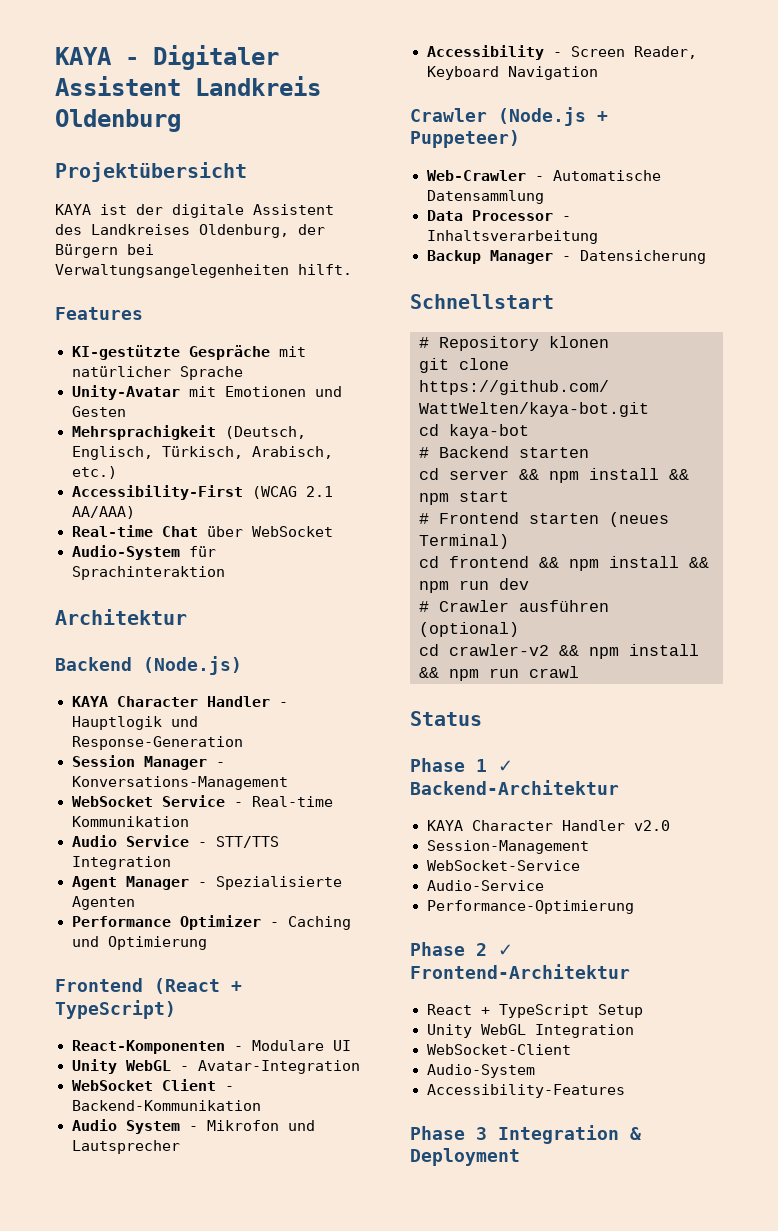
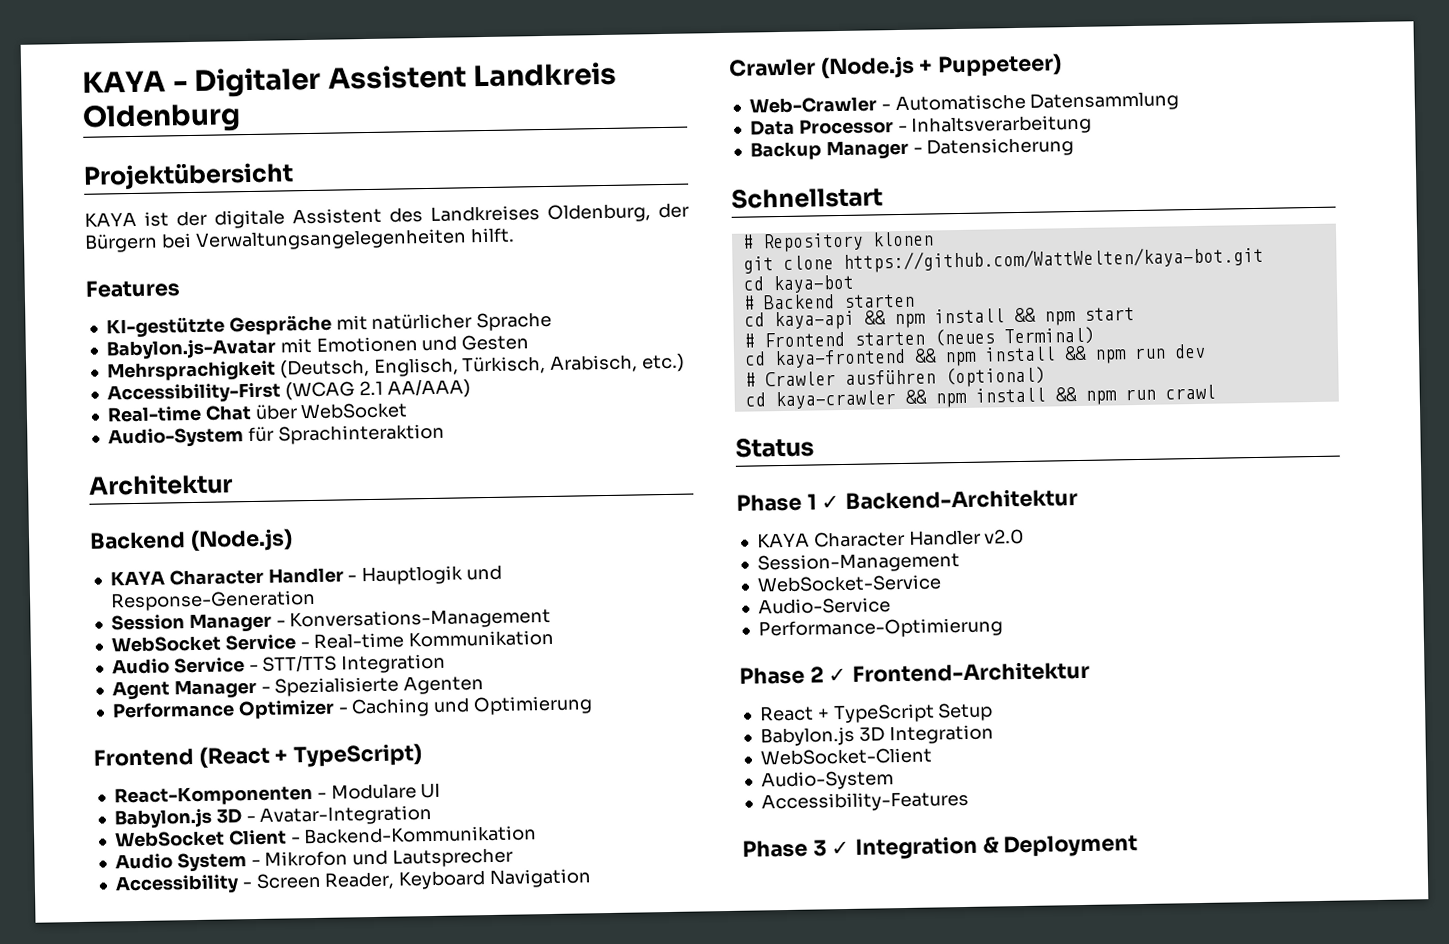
[71,385,180,400] Unity-Avatar -> [105,338,276,360] Babylon.js-Avatar
[71,1059,171,1074] Unity WebGL -> [113,808,242,829] Babylon.js 3D
[449,470,509,480] server -> [773,310,855,331] kaya-api
[449,556,529,568] frontend -> [773,348,906,369] kaya-frontend
[449,644,549,656] crawler-v2 -> [774,390,896,410] kaya-crawler
[426,1024,526,1038] Unity WebGL -> [759,726,885,747] Babylon.js 3D
(487, 1133) none -> [831,840,851,856] ✓

